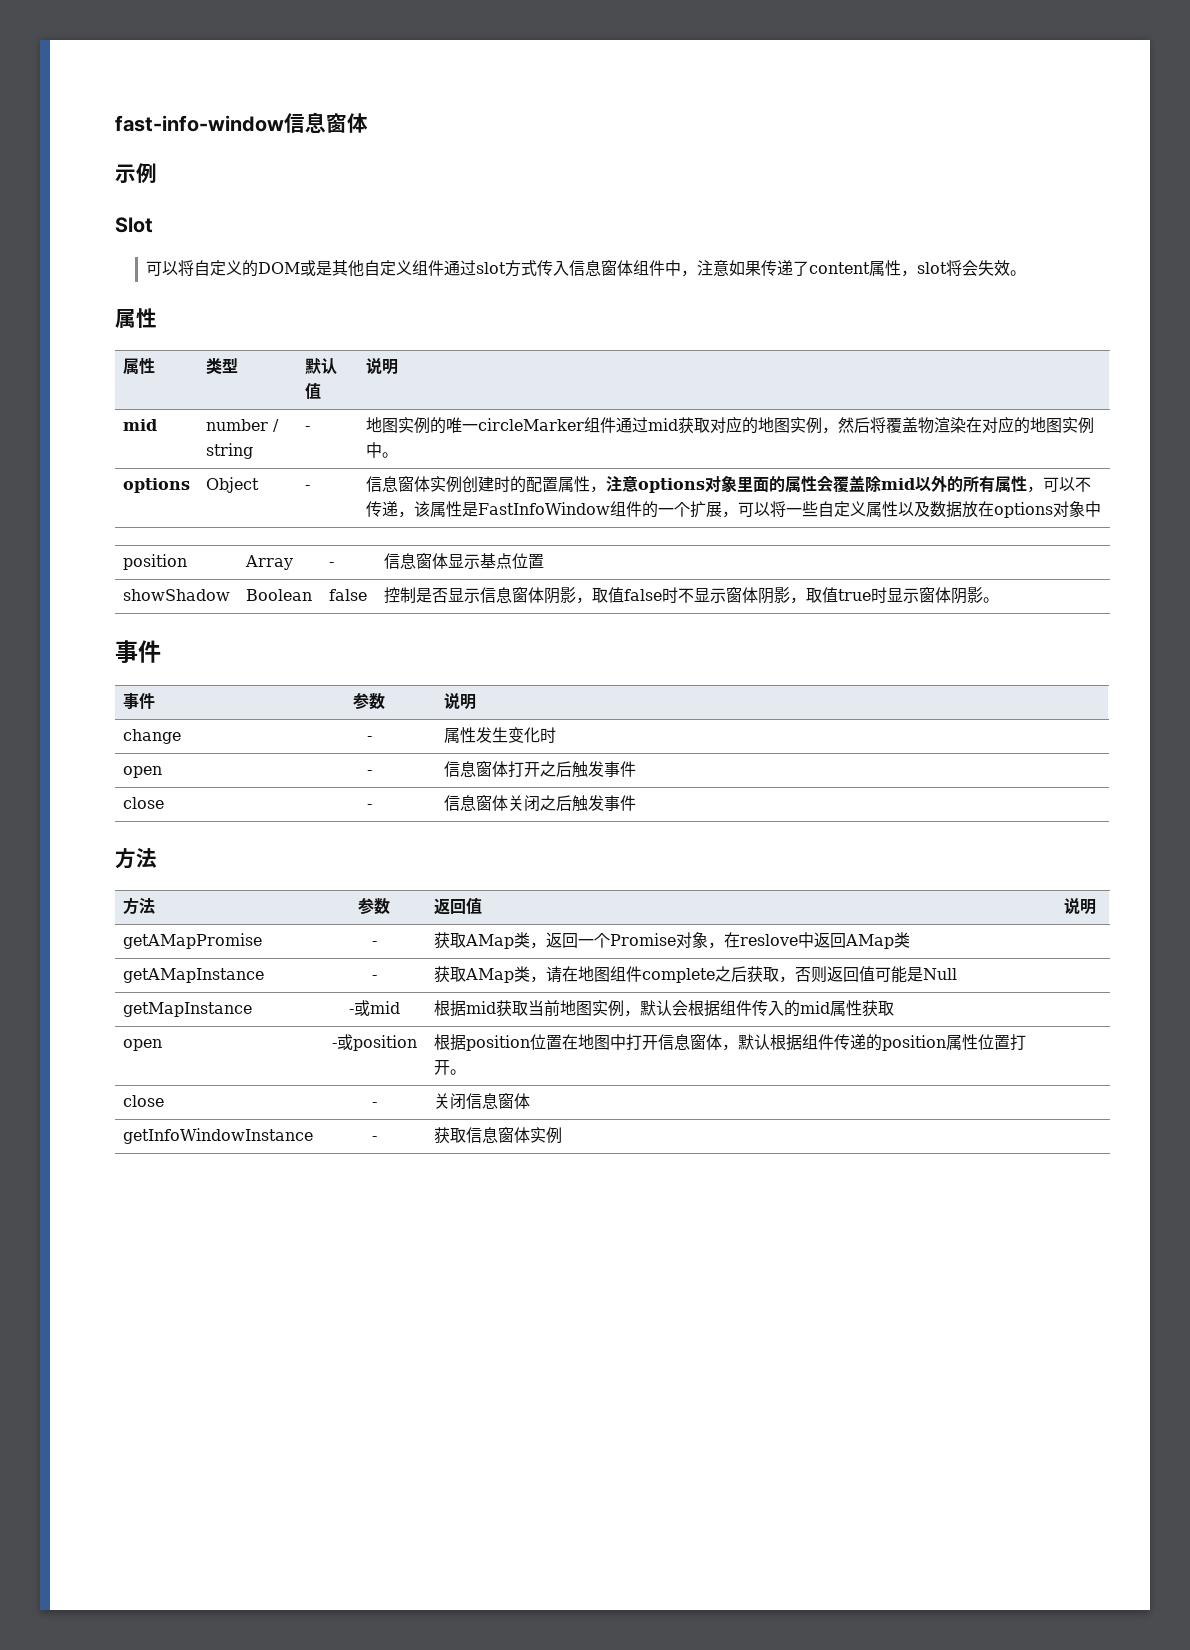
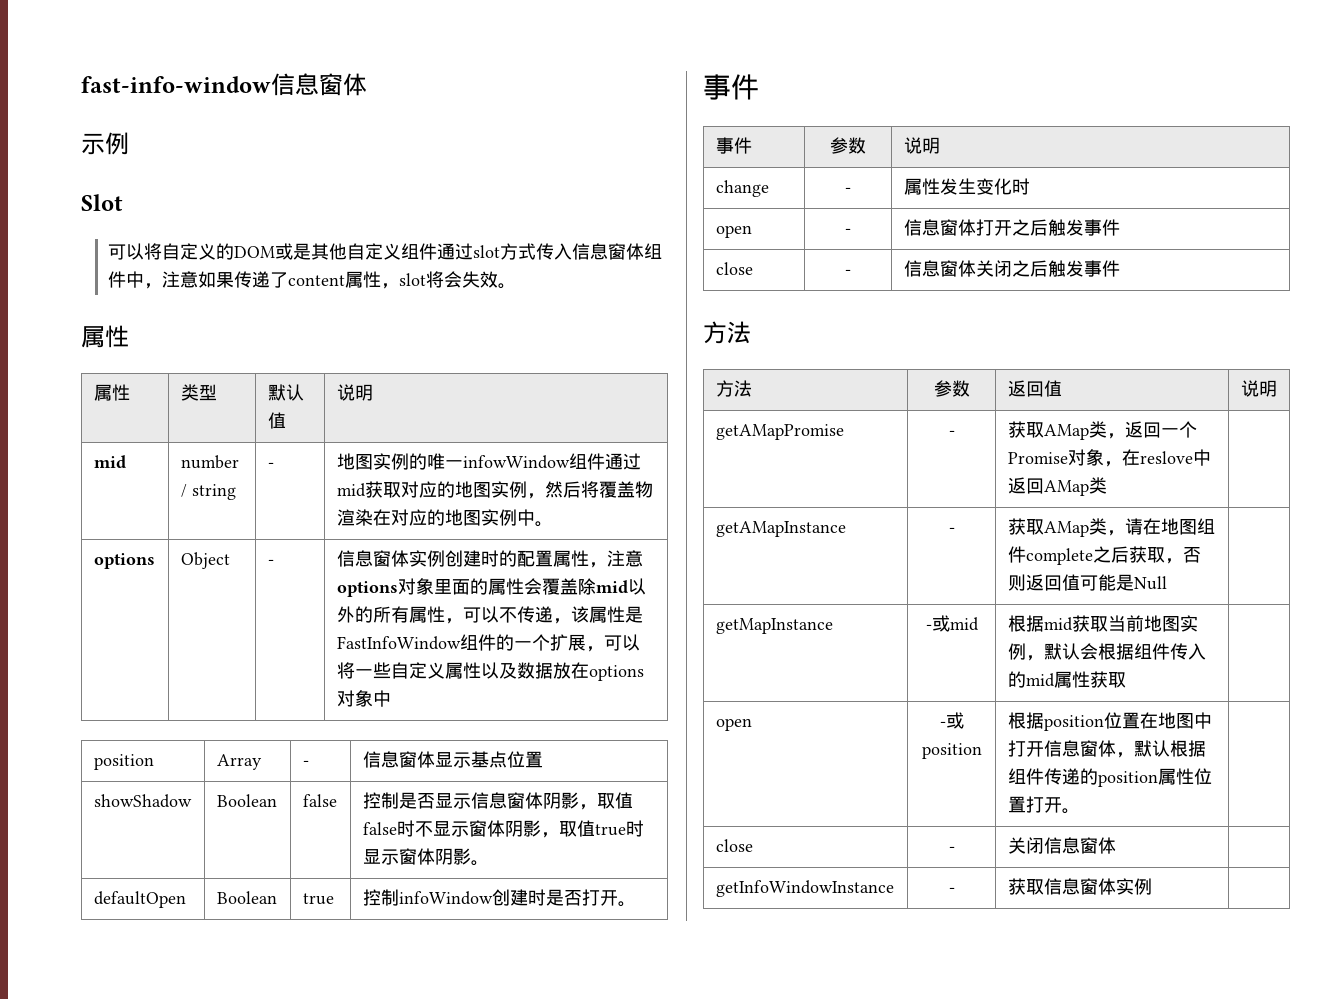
[477,418,584,431] circleMarker -> [462,455,570,469] infowWindow
(999, 600) none -> [93,891,186,908] [216,891,277,904] [302,893,334,905] [362,889,636,907] // defaultOpen | Boolean | true | 控制infoWindow创建时是否打开。

